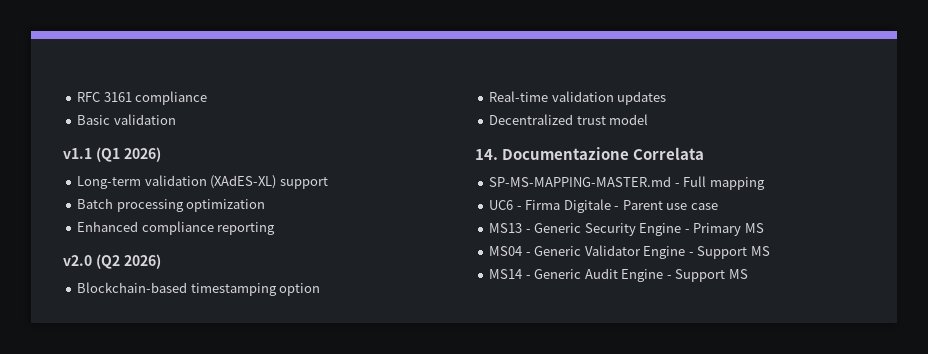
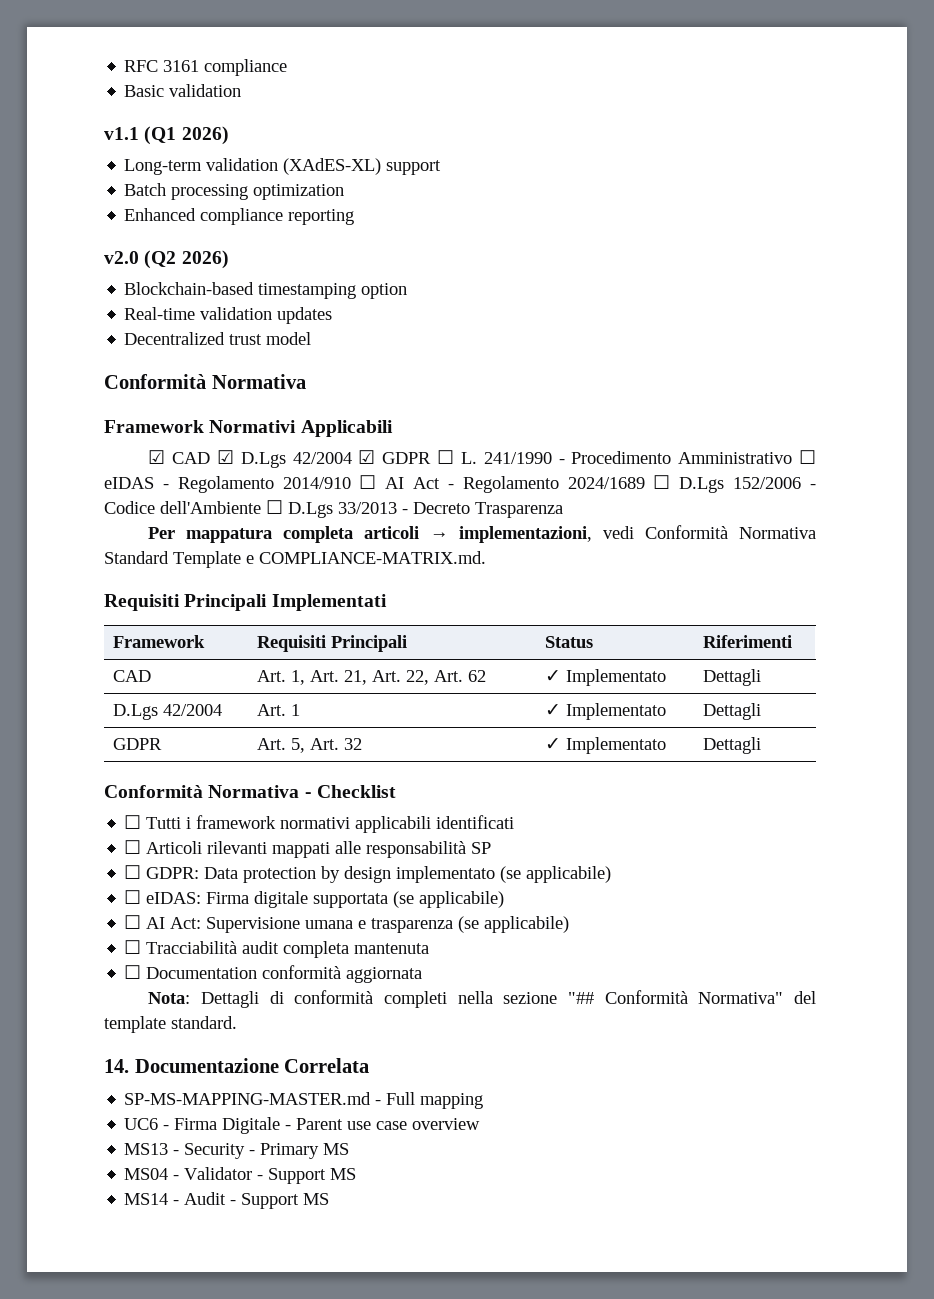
(649, 119) none -> [104,374,306,389] [104,420,393,437] [148,450,816,468] [104,475,816,493] [104,500,563,518] [148,525,816,543] [104,551,486,568] [104,594,387,611] [113,635,206,648] [257,635,408,652] [545,636,594,648] [703,635,793,648] [113,670,152,682] [257,670,487,685] [545,669,667,686] [703,669,762,686] [113,704,223,720] [257,704,301,716] [545,703,667,720] [703,703,762,720] [113,738,163,750] [257,738,363,753] [545,737,667,754] [703,737,762,754] [104,785,396,798] [124,815,515,833] [124,840,492,858] [124,865,612,883] [124,890,505,908] [124,915,570,933] [124,940,430,958] [124,965,423,983] [148,990,816,1008] [104,1016,237,1033] // Conformità Normativa // Framework Normativi Applicabili // ☑ CAD ☑ D.Lgs 42/2004 ☑ GDPR ☐ L. 241/1990 - Procedimento Amministrativo ☐ eIDAS - Regolamento 2014/910 ☐ AI Act - Regolamento 2024/1689 ☐ D.Lgs 152/2006 - Codice dell'Ambiente ☐ D.Lgs 33/2013 - Decreto Trasparenza // Per mappatura completa articoli → implementazioni, vedi Conformità Normativa Standard Template e COMPLIANCE-MATRIX.md. // Requisiti Principali Implementati // Framework | Requisiti Principali | Status | Riferimenti // CAD | Art. 1, Art. 21, Art. 22, Art. 62 | ✓ Implementato | Dettagli // D.Lgs 42/2004 | Art. 1 | ✓ Implementato | Dettagli // GDPR | Art. 5, Art. 32 | ✓ Implementato | Dettagli // Conformità Normativa - Checklist // ☐ Tutti i framework normativi applicabili identificati // ☐ Articoli rilevanti mappati alle responsabilità SP // ☐ GDPR: Data protection by design implementato (se applicabile) // ☐ eIDAS: Firma digitale supportata (se applicabile) // ☐ AI Act: Supervisione umana e trasparenza (se applicabile) // ☐ Tracciabilità audit completa mantenuta // ☐ Documentation conformità aggiornata // Nota: Dettagli di conformità completi nella sezione "## Conformità Normativa" del template standard.
(718, 206) none -> [412,1118,481,1130] overview
[534,223,682,236] Generic Security Engine -> [184,1143,246,1159] Security
[534,245,686,259] Generic Validator Engine -> [184,1167,253,1180] Validator
[534,268,664,282] Generic Audit Engine -> [184,1192,227,1205] Audit

